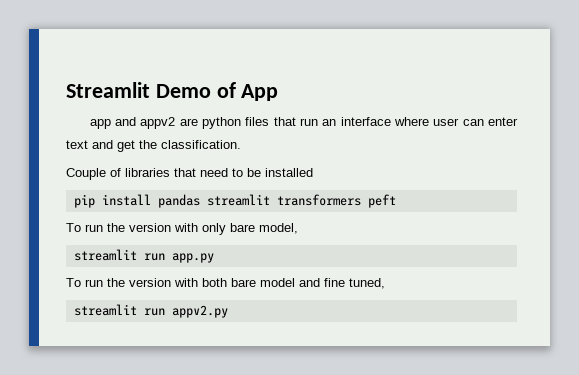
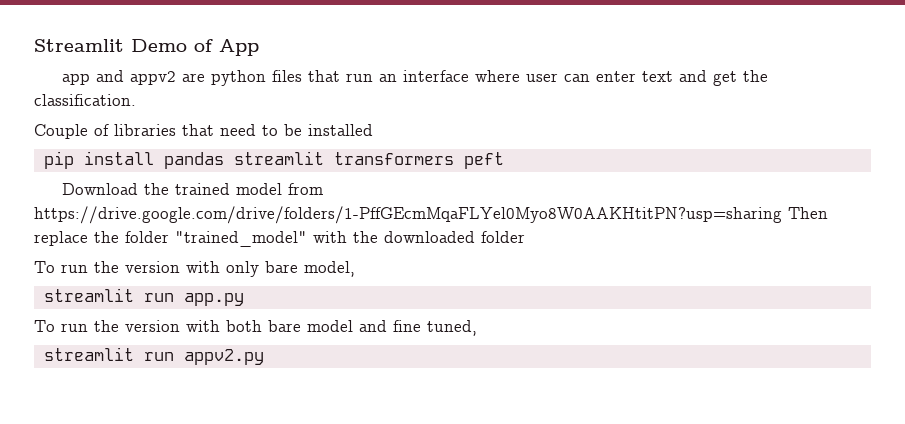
(396, 201) none -> [62,183,324,195] [34,206,828,224] [34,231,525,247] // Download the trained model from https://drive.google.com/drive/folders/1-PffGEcmMqaFLYel0Myo8W0AAKHtitPN?usp=sharing Then replace the folder "trained_model" with the downloaded folder

